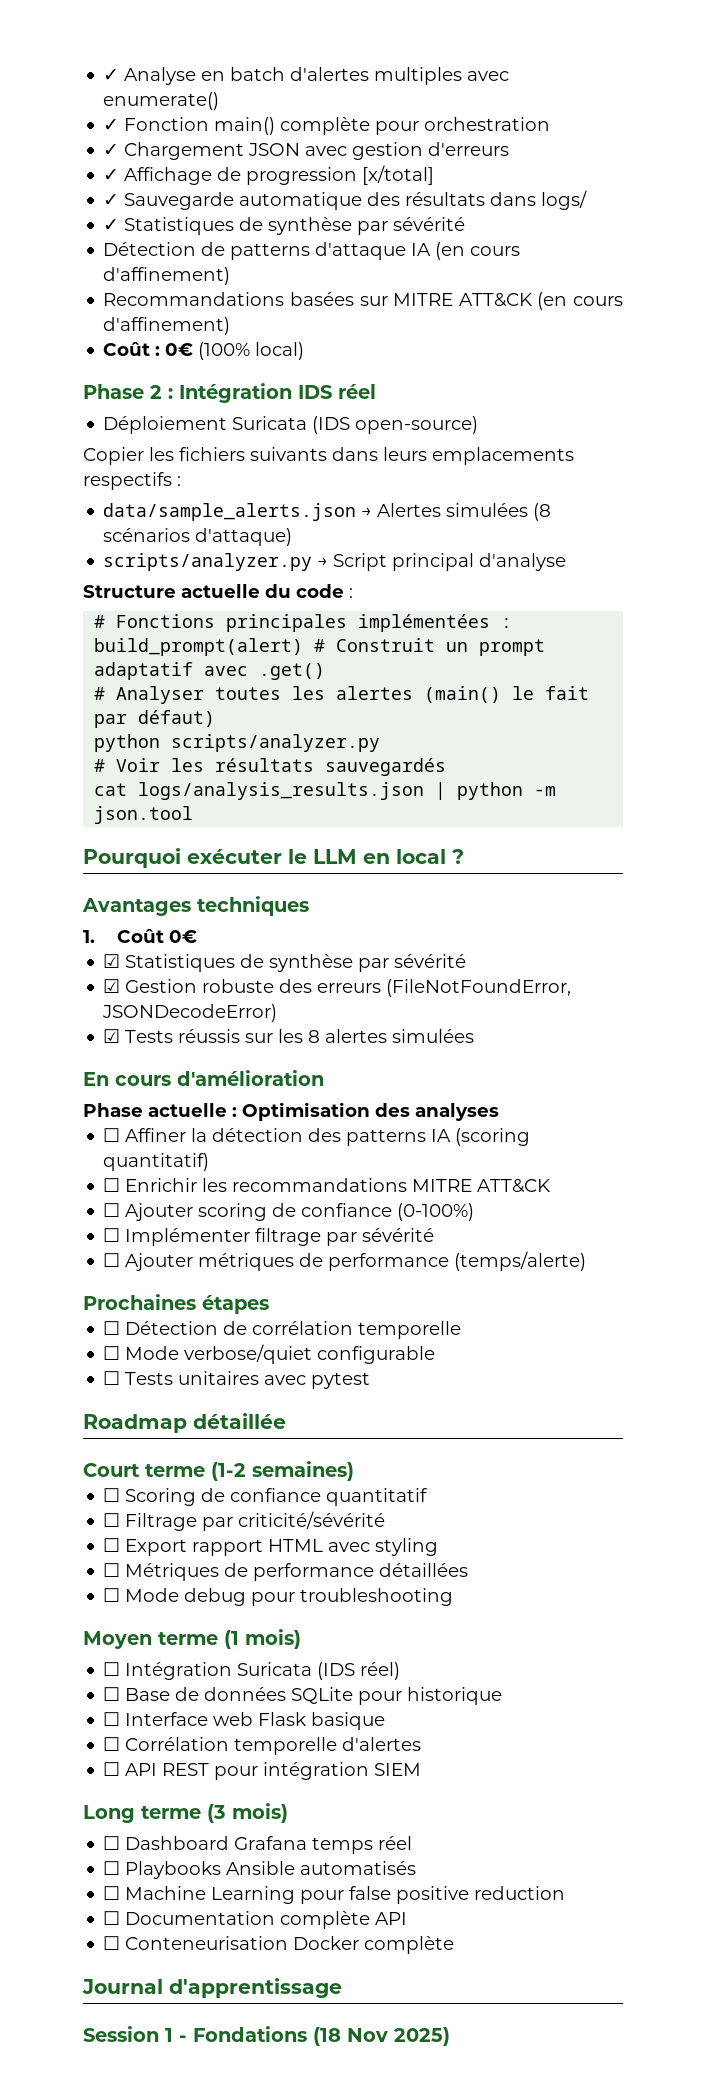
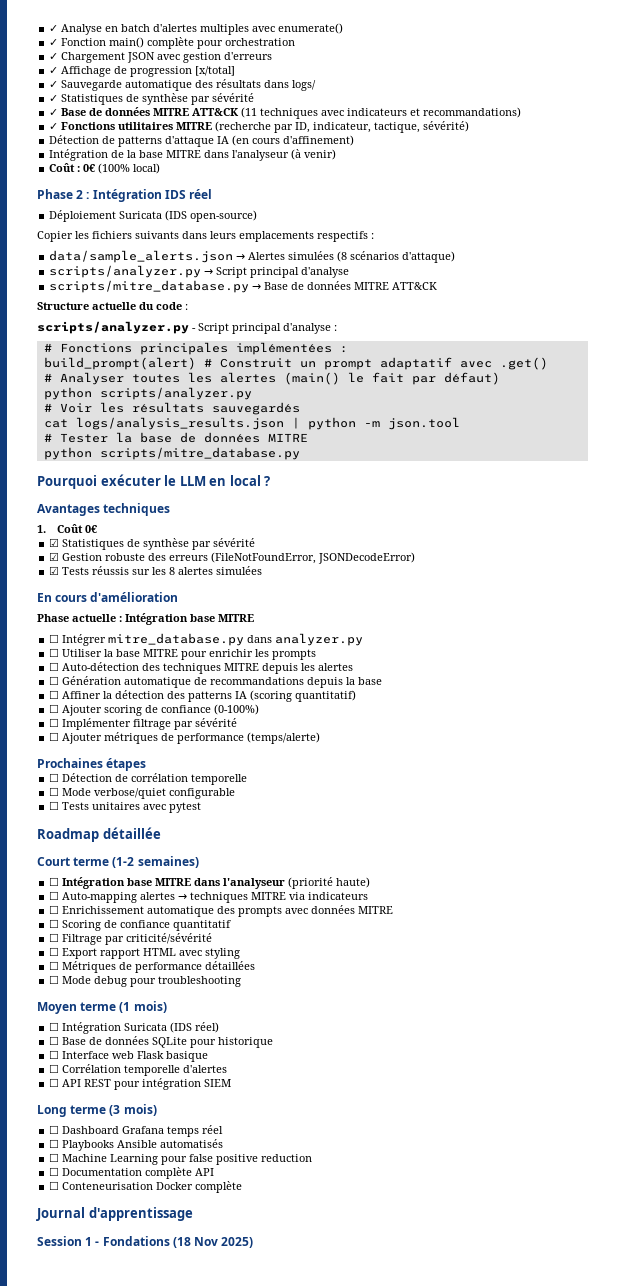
(466, 224) none -> [49,107,522,119] [49,121,470,133] // ✓ Base de données MITRE ATT&CK (11 techniques avec indicateurs et recommandations) // ✓ Fonctions utilitaires MITRE (recherche par ID, indicateur, tactique, sévérité)
[103,292,623,310] [103,317,231,335] Recommandations basées sur MITRE ATT&CK (en cours d'affinement) -> [49,149,337,161] Intégration de la base MITRE dans l'analyseur (à venir)
(567, 562) none -> [49,280,438,293] // scripts/mitre_database.py → Base de données MITRE ATT&CK
(353, 593) none -> [37,321,337,334] // scripts/analyzer.py - Script principal d'analyse :
(194, 815) none -> [43,432,308,443] [43,447,300,460] // # Tester la base de données MITRE // python scripts/mitre_database.py
[242,1102,499,1121] Optimisation des analyses -> [125,613,254,625] [49,633,364,646] [49,648,317,660] [49,662,354,674] [49,676,383,688] Intégration base MITRE // ☐ Intégrer mitre_database.py dans analyzer.py // ☐ Utiliser la base MITRE pour enrichir les prompts // ☐ Auto-détection des techniques MITRE depuis les alertes // ☐ Génération automatique de recommandations depuis la base
[103,1178,552,1193] // ☐ Enrichir les recommandations MITRE ATT&CK -> (357, 696) none
(354, 1471) none -> [49,877,371,889] [49,891,369,903] [49,905,394,917] // ☐ Intégration base MITRE dans l'analyseur (priorité haute) // ☐ Auto-mapping alertes → techniques MITRE via indicateurs // ☐ Enrichissement automatique des prompts avec données MITRE

